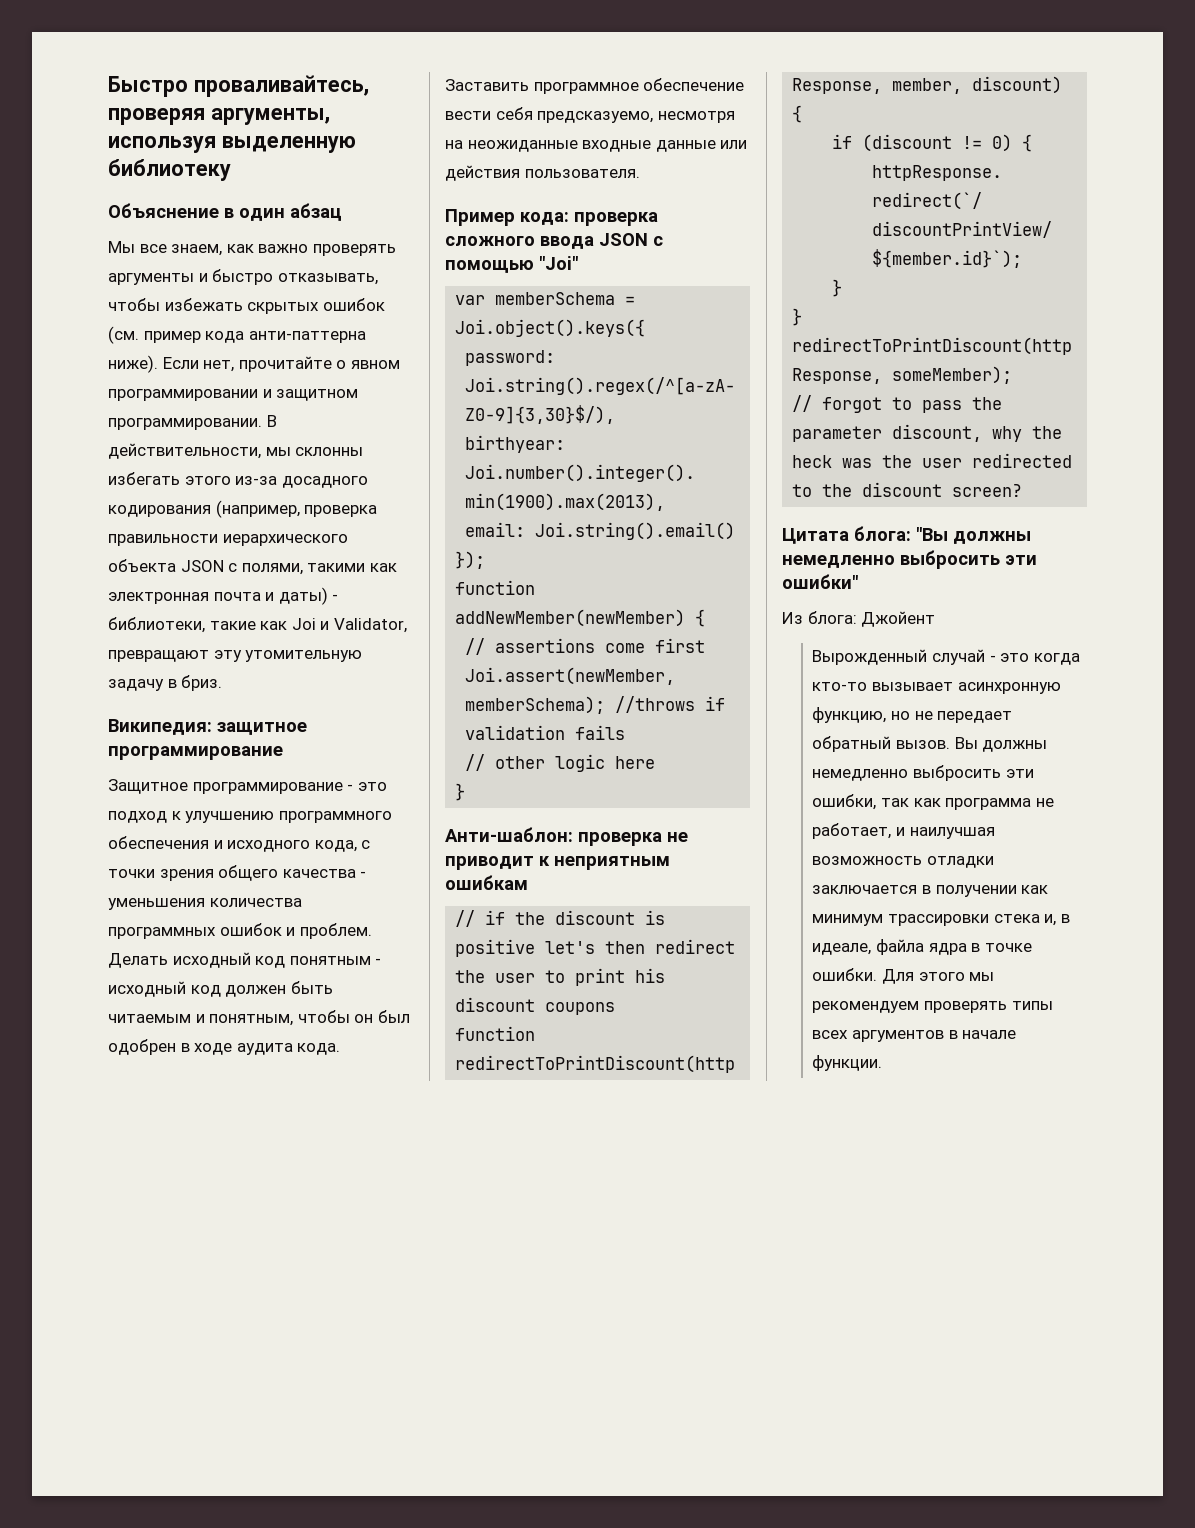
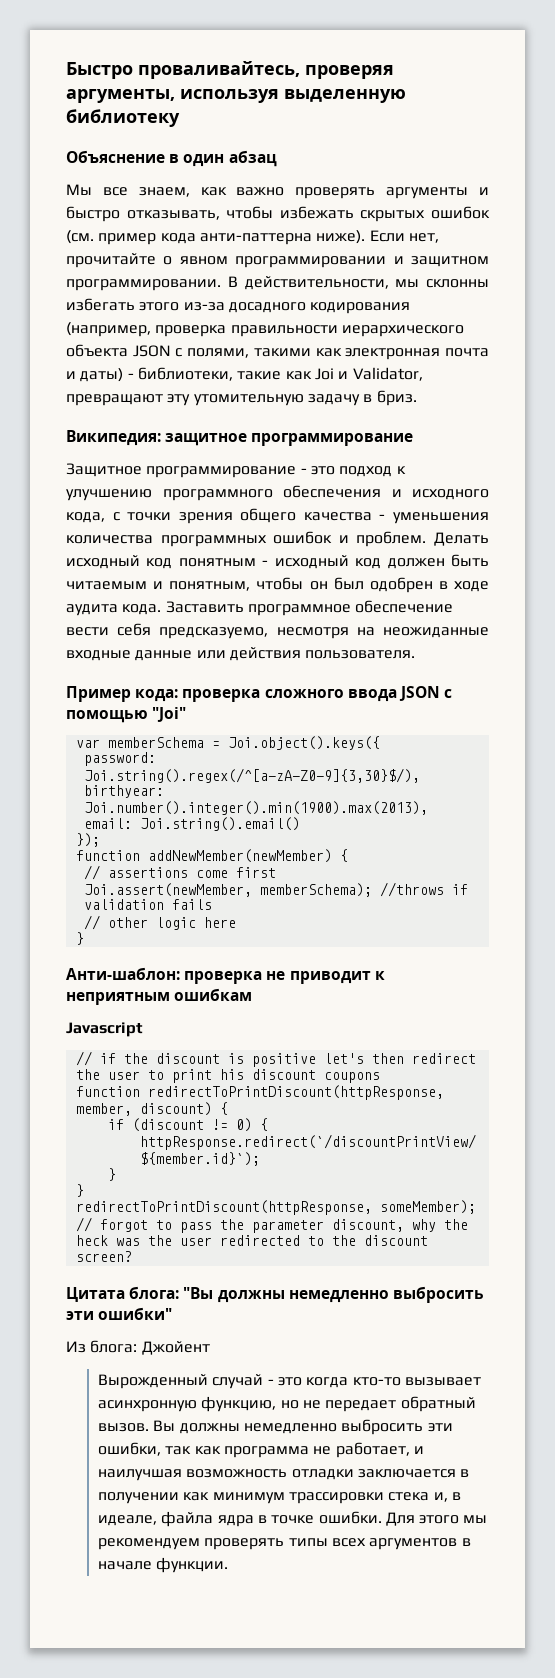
(528, 882) none -> [66,1022,143,1037] // Javascript

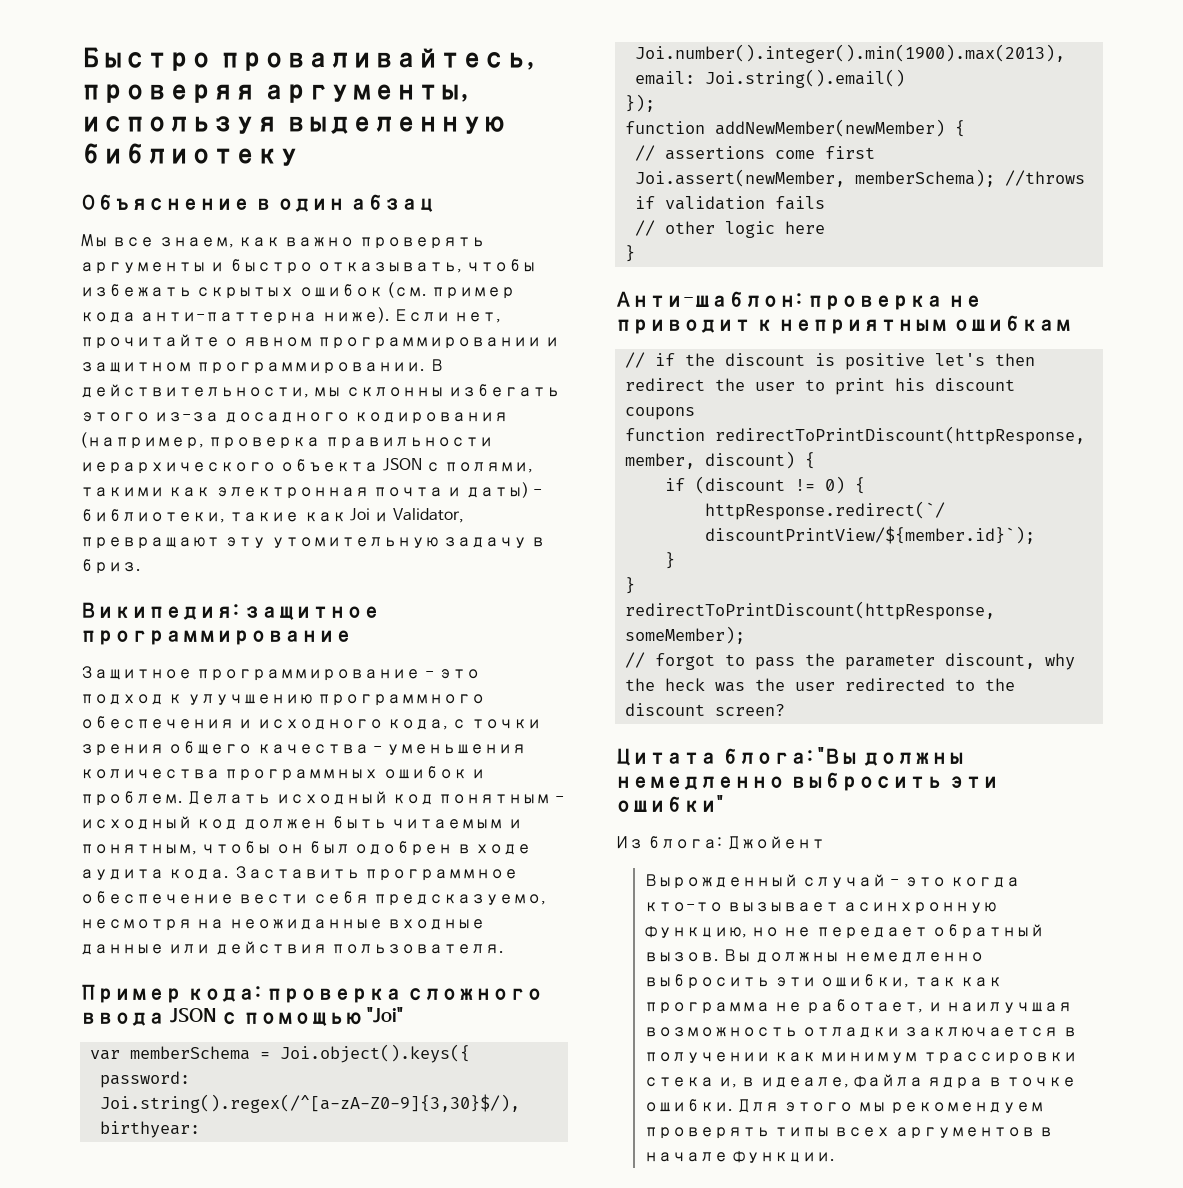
[66,1022,143,1037] // Javascript -> (1072, 323) none

